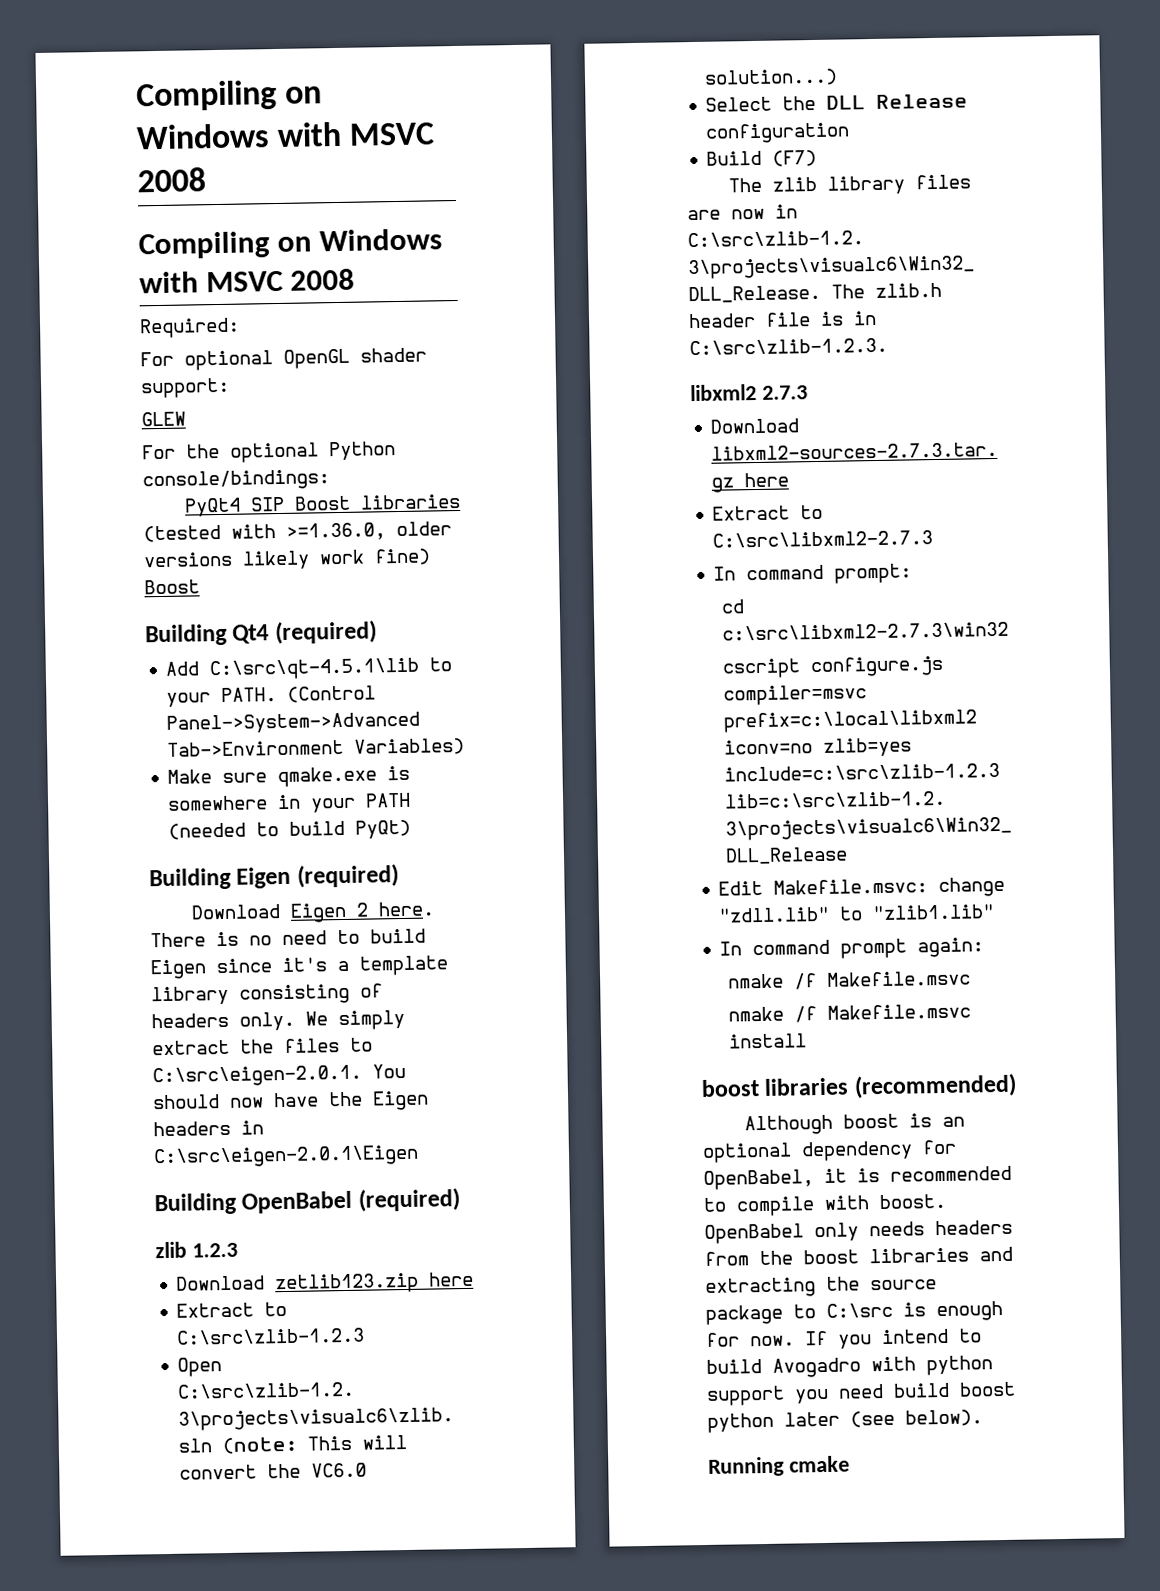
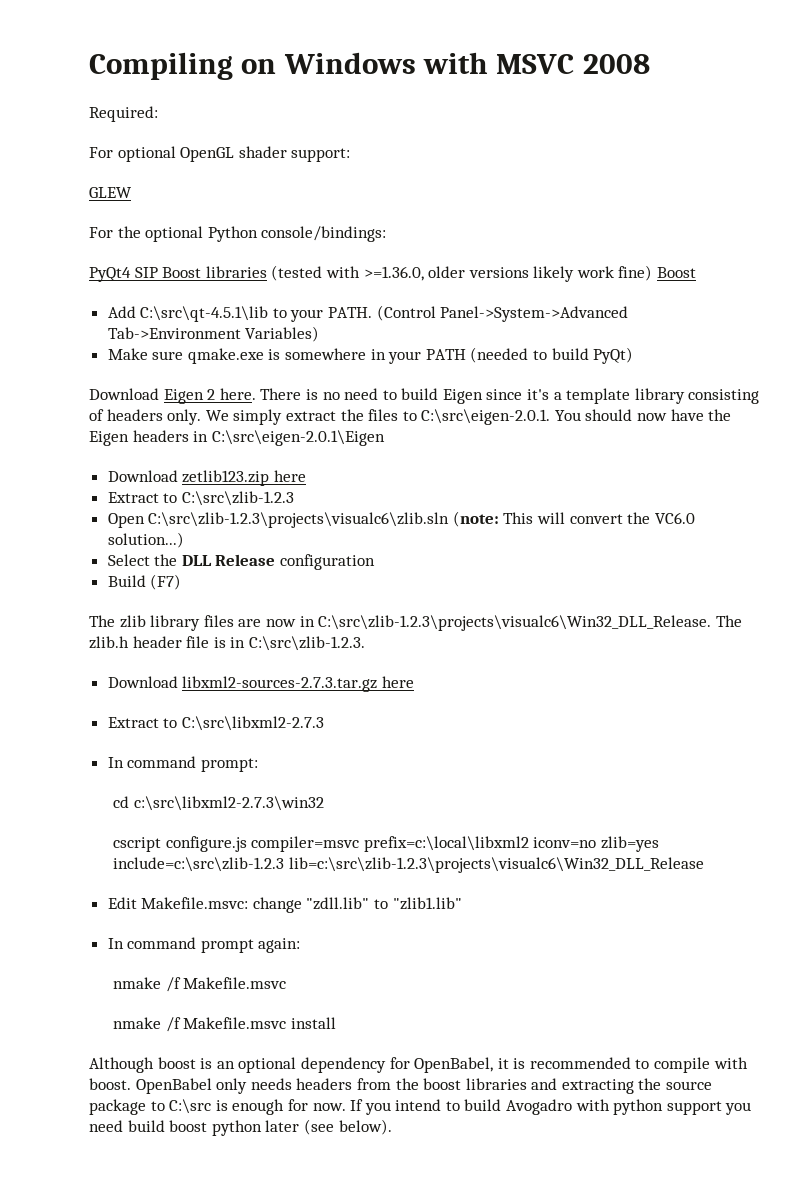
[135,79,323,112] [136,121,436,150] [137,167,206,193] [138,228,443,260] [139,268,356,294] Compiling on Windows with MSVC 2008 // Compiling on Windows with MSVC 2008 -> [89,52,650,80] Compiling on Windows with MSVC 2008
[145,620,377,647] // Building Qt4 (required) -> (697, 272) none
[149,864,399,891] // Building Eigen (required) -> (634, 355) none
[154,1188,460,1216] [155,1241,238,1259] // Building OpenBabel (required) // zlib 1.2.3 -> (385, 438) none
[690,383,808,402] // libxml2 2.7.3 -> (365, 643) none
[701,1073,1017,1099] // boost libraries (recommended) -> (336, 1023) none
[708,1455,850,1477] // Running cmake -> (392, 1127) none

